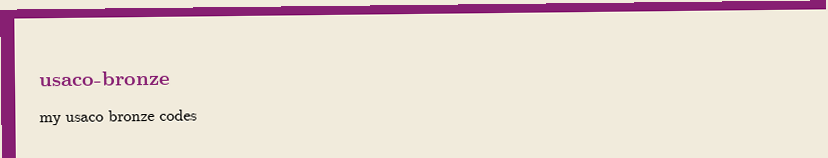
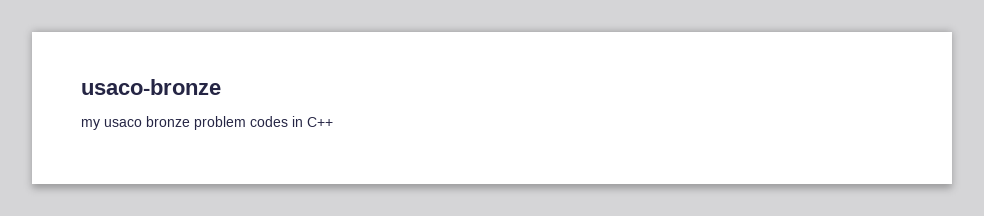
[159,109,197,121] codes -> [194,116,333,130] problem codes in C++

